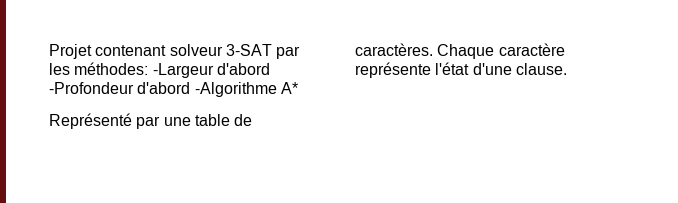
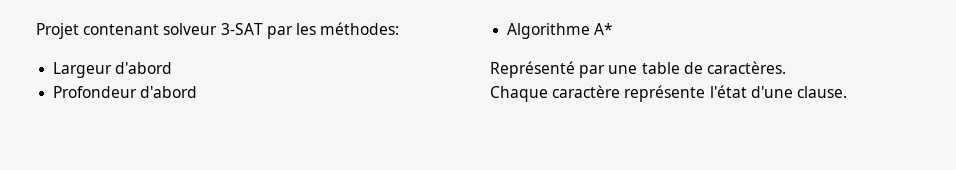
[152,63,270,78] [49,82,277,97] -Largeur d'abord -Profondeur d'abord -Algorithme -> [53,62,173,78] [53,86,198,98] [507,23,591,39] // Largeur d'abord // Profondeur d'abord // Algorithme
(433, 49) none -> (786, 67) //

